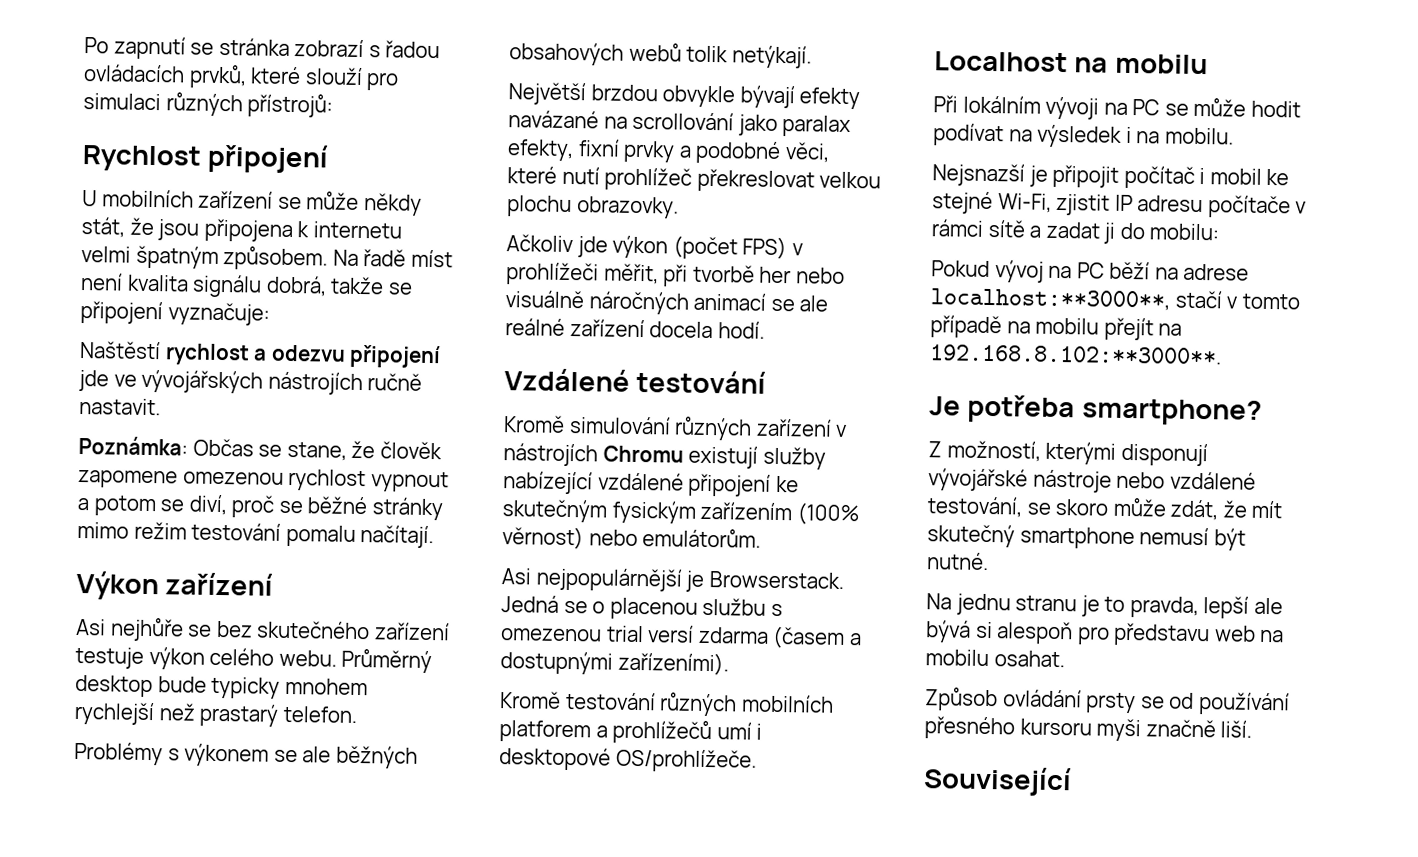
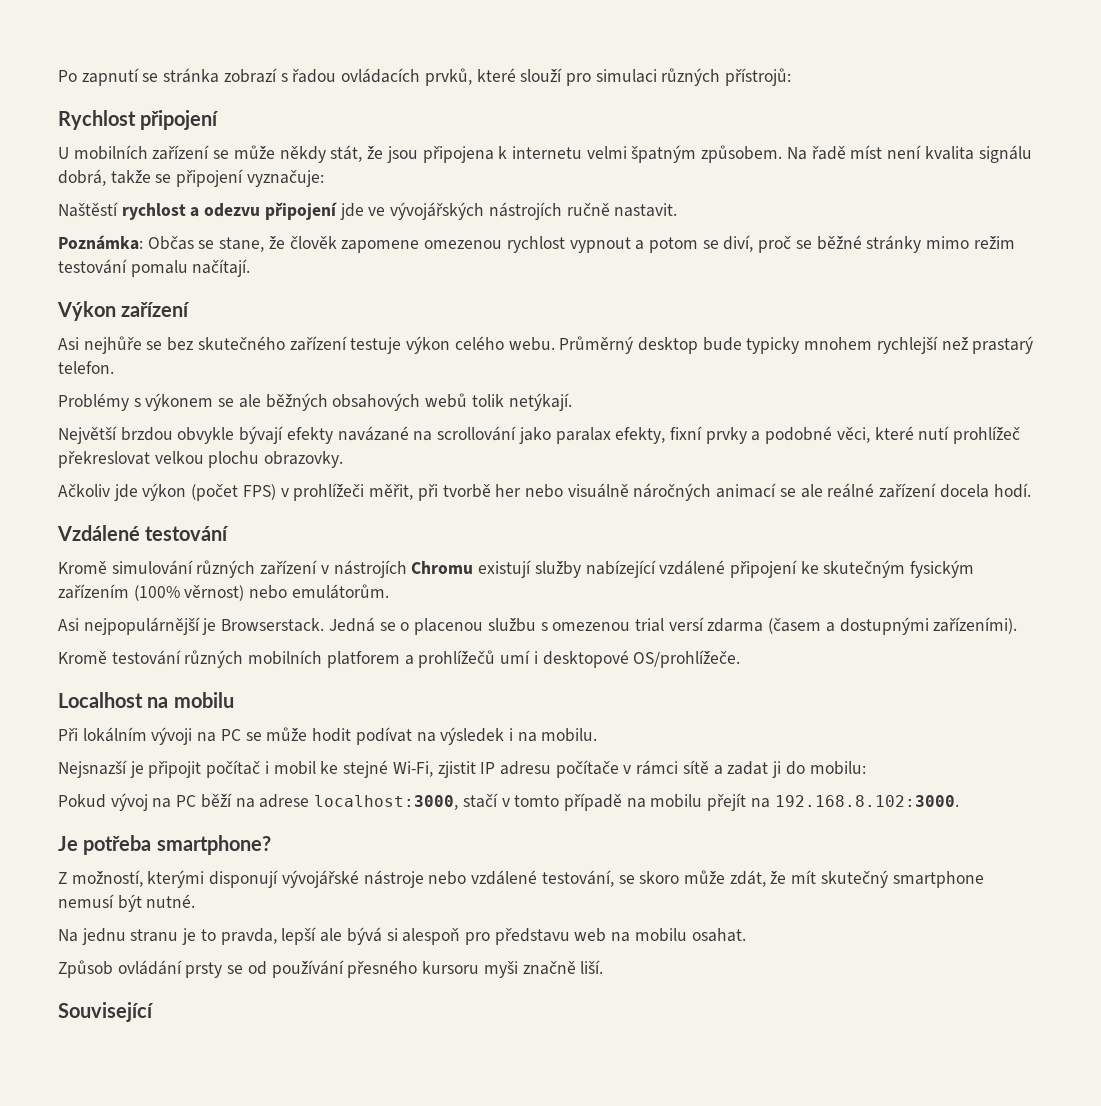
[930,288,1171,311] localhost:**3000**, -> [314,795,459,810] localhost:3000,
[930,344,1222,365] 192.168.8.102:**3000**. -> [774,795,959,807] 192.168.8.102:3000.

